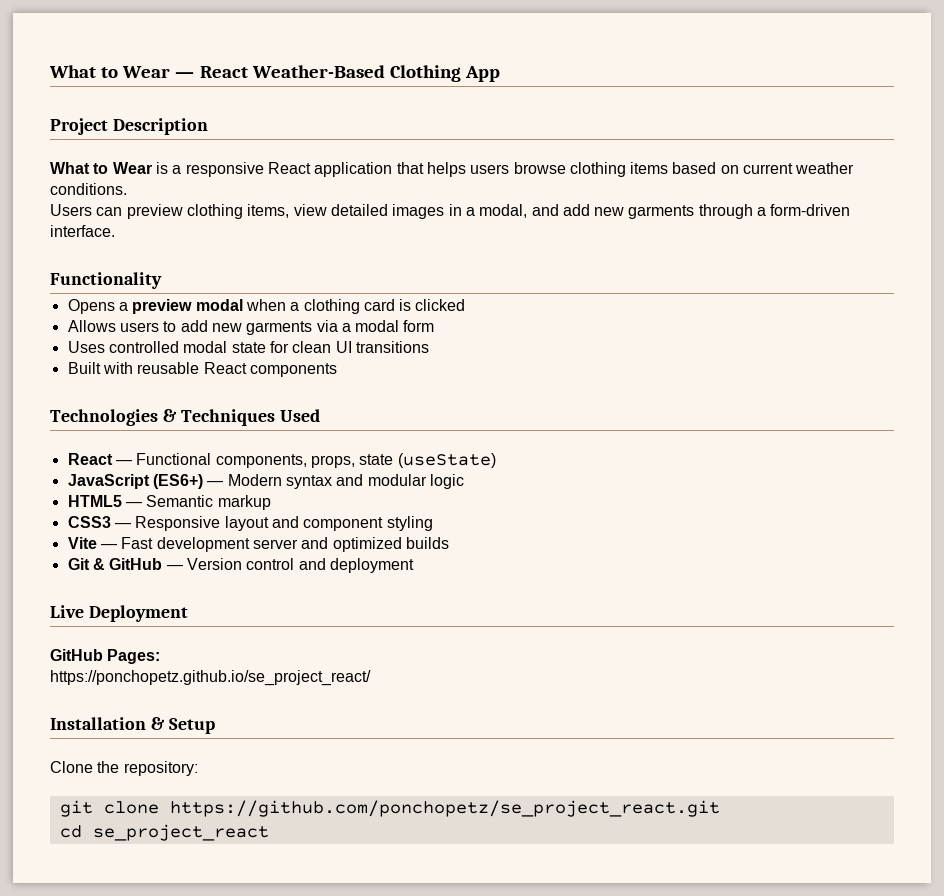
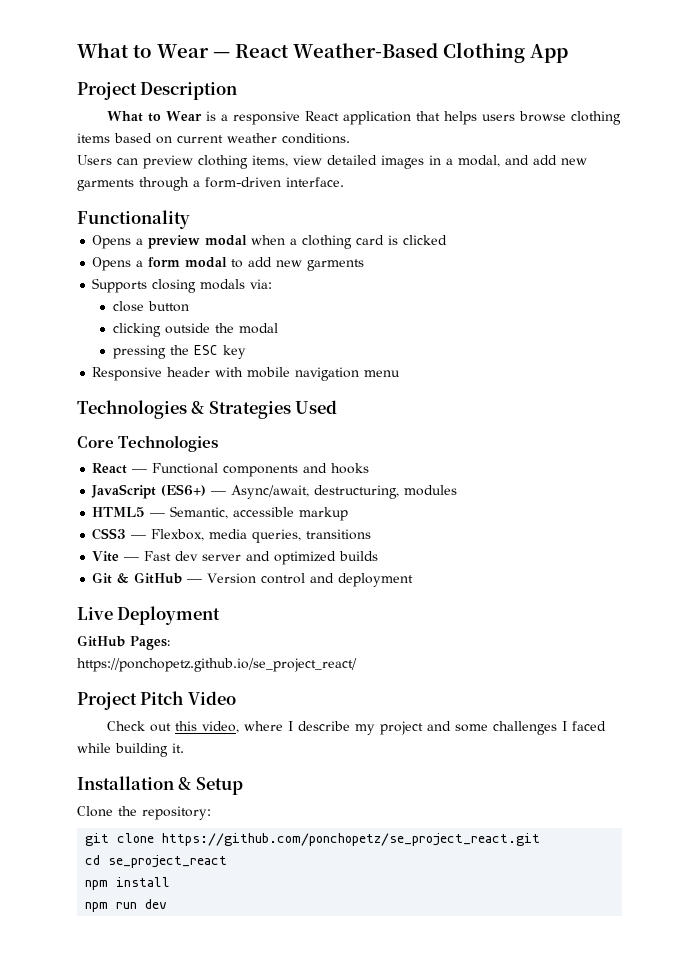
[67,320,159,332] Allows users -> [92,257,228,271] Opens a form modal
[316,320,435,332] [67,341,429,353] [67,362,337,377] via a modal form // Uses controlled modal state for clean UI transitions // Built with reusable React components -> [92,278,273,293] [112,301,189,312] [112,323,278,337] [112,345,246,359] [92,367,401,381] // Supports closing modals via: // close button // clicking outside the modal // pressing the ESC key // Responsive header with mobile navigation menu
[180,409,275,426] Techniques -> [208,401,291,419] Strategies
(320, 415) none -> [77,435,219,452] // Core Technologies
[215,453,496,468] components, props, state (useState) -> [223,463,370,477] components and hooks
[227,474,464,489] Modern syntax and modular logic -> [231,485,458,499] Async/await, destructuring, modules
[146,495,214,507] Semantic -> [170,506,295,519] Semantic, accessible
[135,516,433,531] Responsive layout and component styling -> [151,529,372,543] Flexbox, media queries, transitions
[156,537,250,552] development -> [175,551,199,561] dev
(371, 678) none -> [77,691,236,710] [106,721,606,735] [77,743,184,757] // Project Pitch Video // Check out this video, where I describe my project and some challenges I faced while building it.
(269, 832) none -> [85,877,171,890] [85,899,168,912] // npm install // npm run dev

